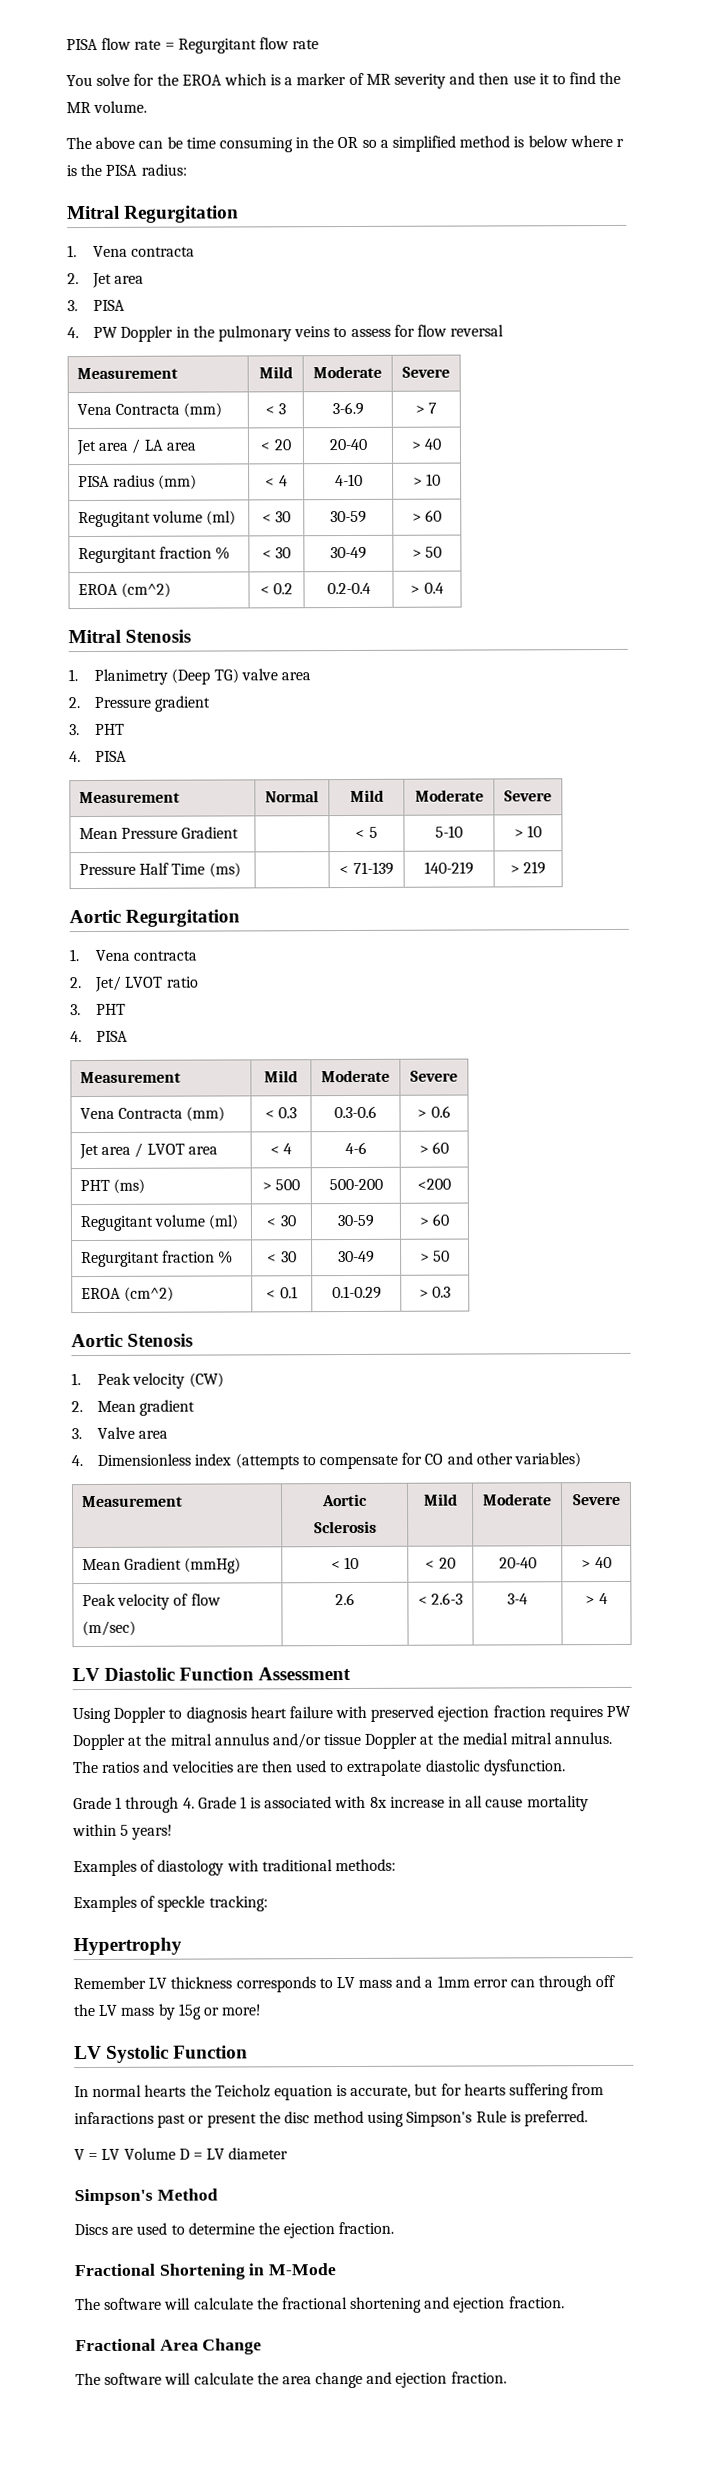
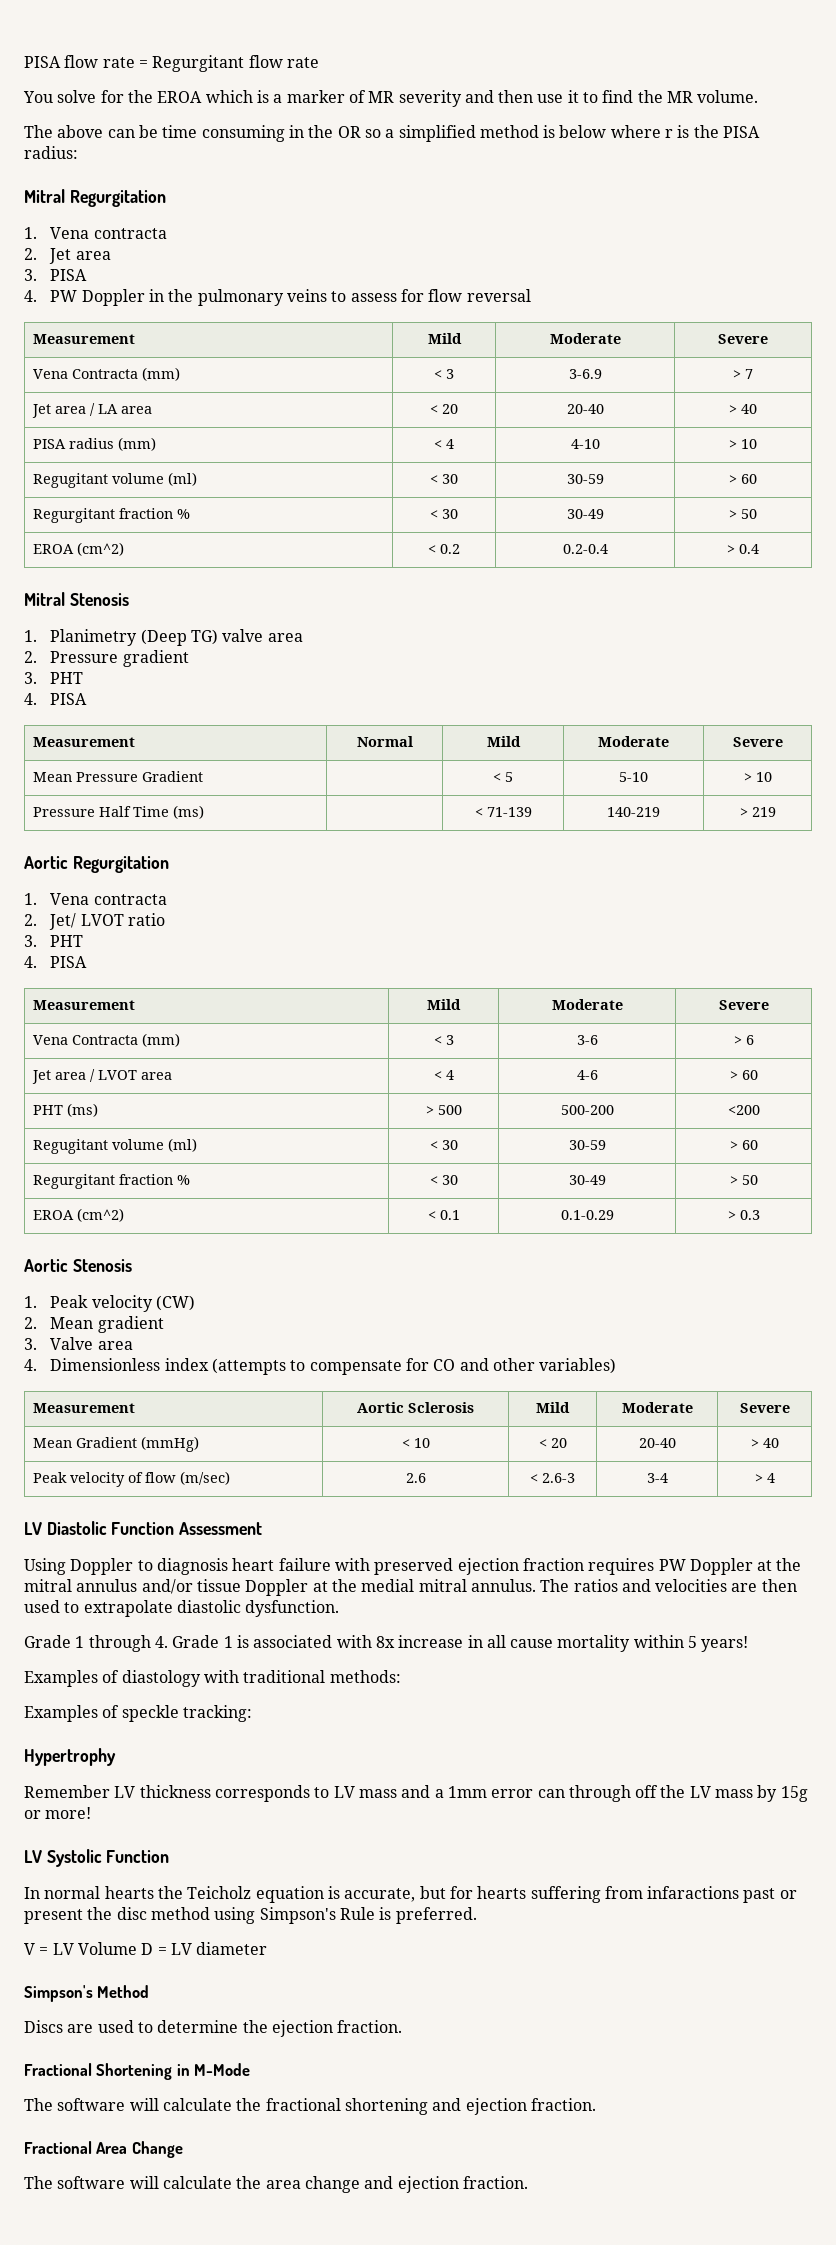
[278,1107,298,1119] [334,1105,377,1119] [417,1105,451,1118] 0.3 | 0.3-0.6 | > 0.6 -> [445,1035,454,1045] [576,1035,598,1045] [733,1035,754,1045] 3 | 3-6 | > 6

